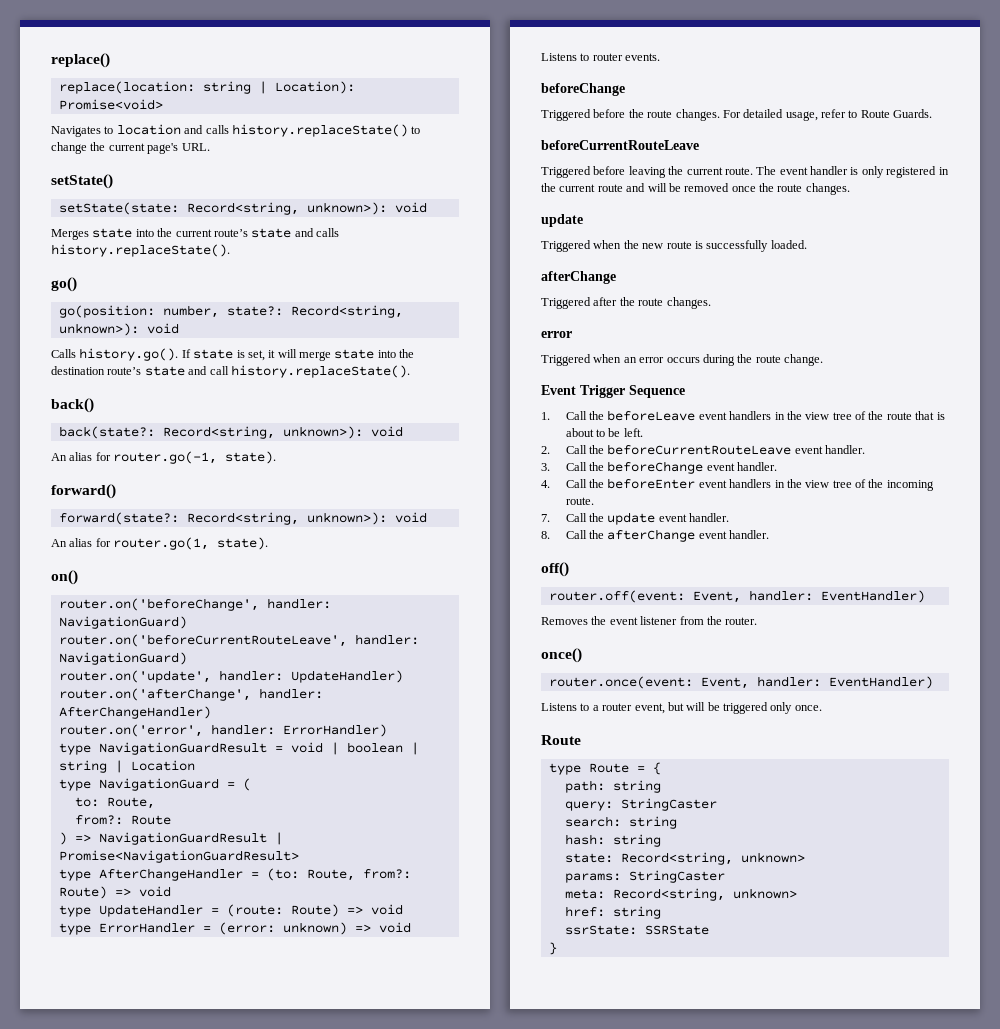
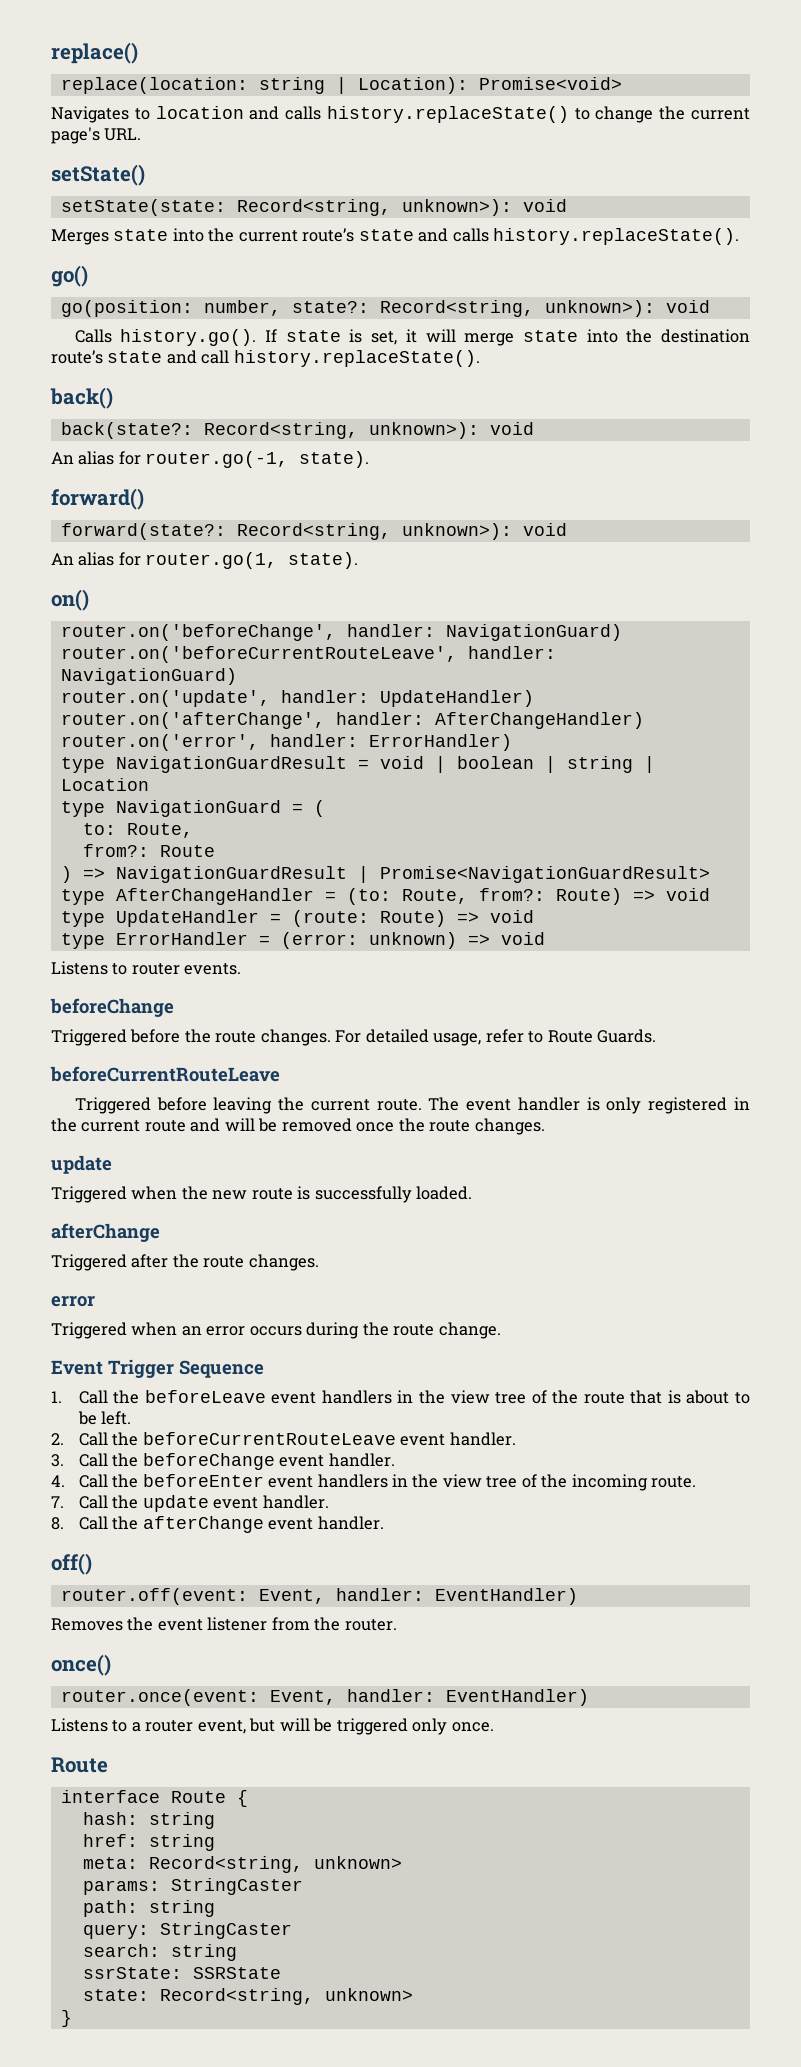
[548,762,661,775] type Route = { -> [60,1790,248,1807] [82,1812,215,1829] [82,1834,215,1851] [82,1856,402,1873] [82,1878,303,1895] interface Route { // hash: string // href: string // meta: Record<string, unknown> // params: StringCaster
[564,834,661,847] hash: string -> [82,1967,281,1979] ssrState: SSRState
[564,870,725,883] [564,888,797,901] [564,906,661,919] [564,925,709,935] // params: StringCaster // meta: Record<string, unknown> // href: string // ssrState: SSRState -> (413, 1994) none

